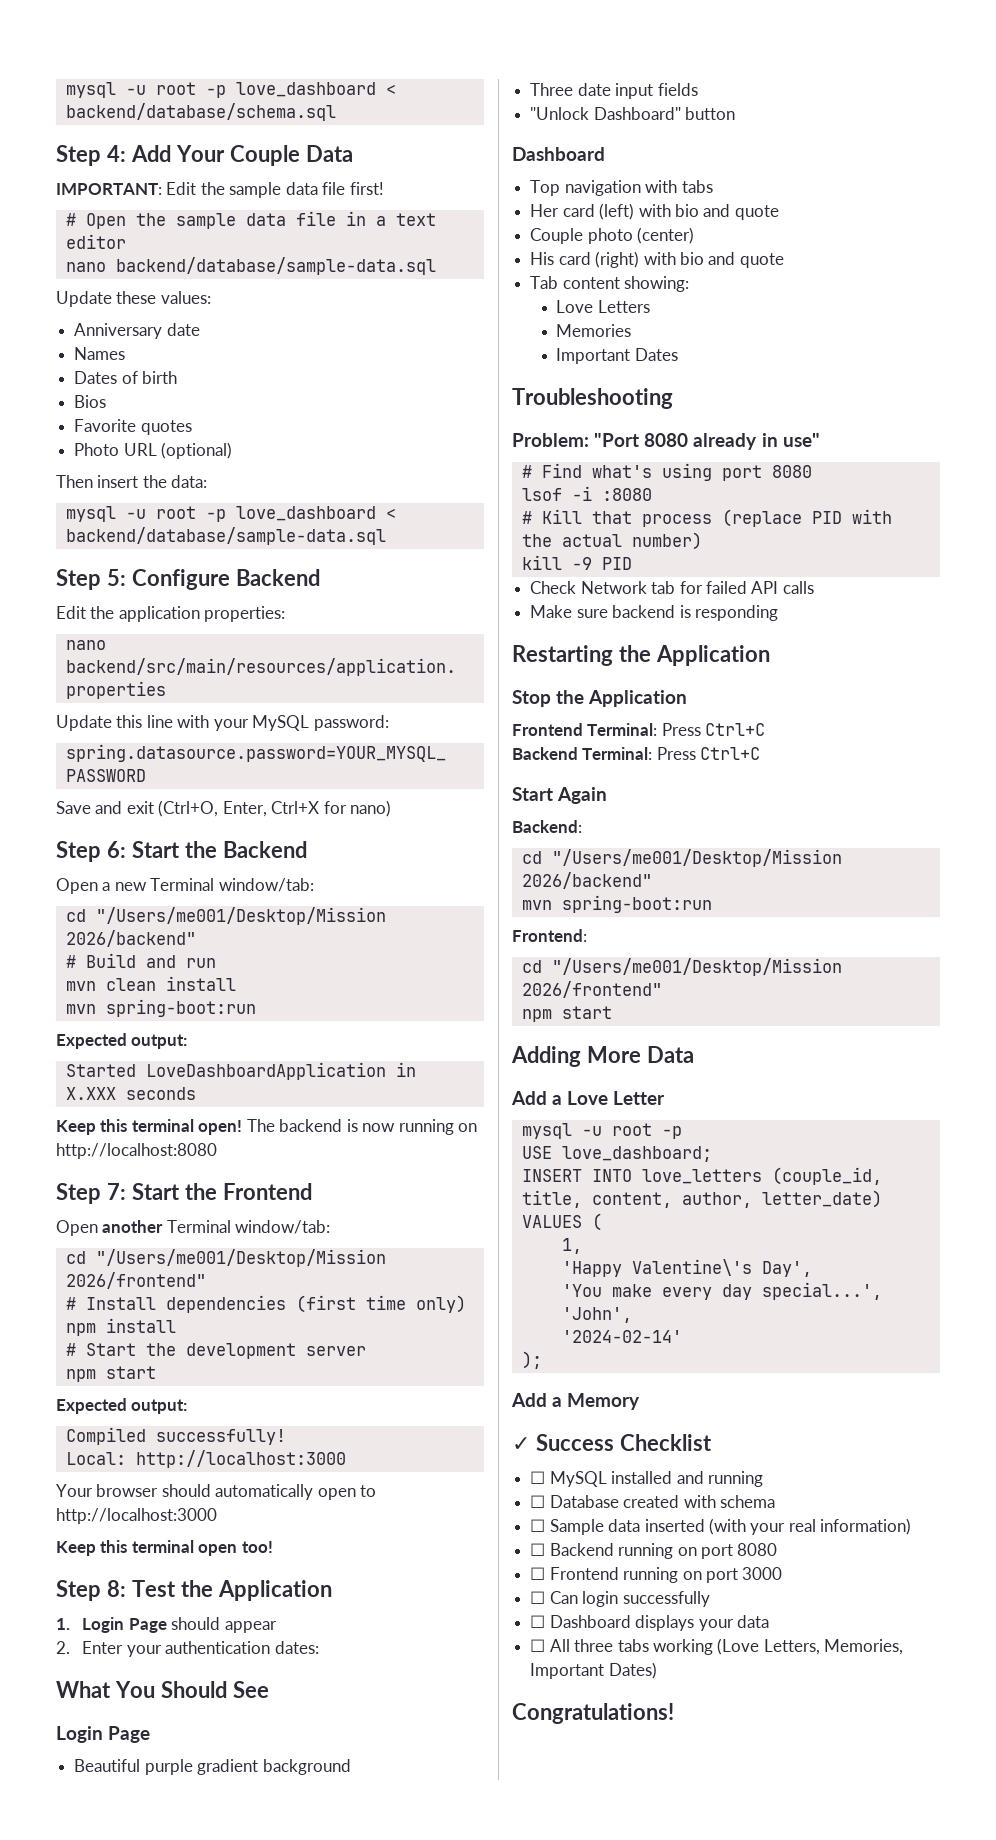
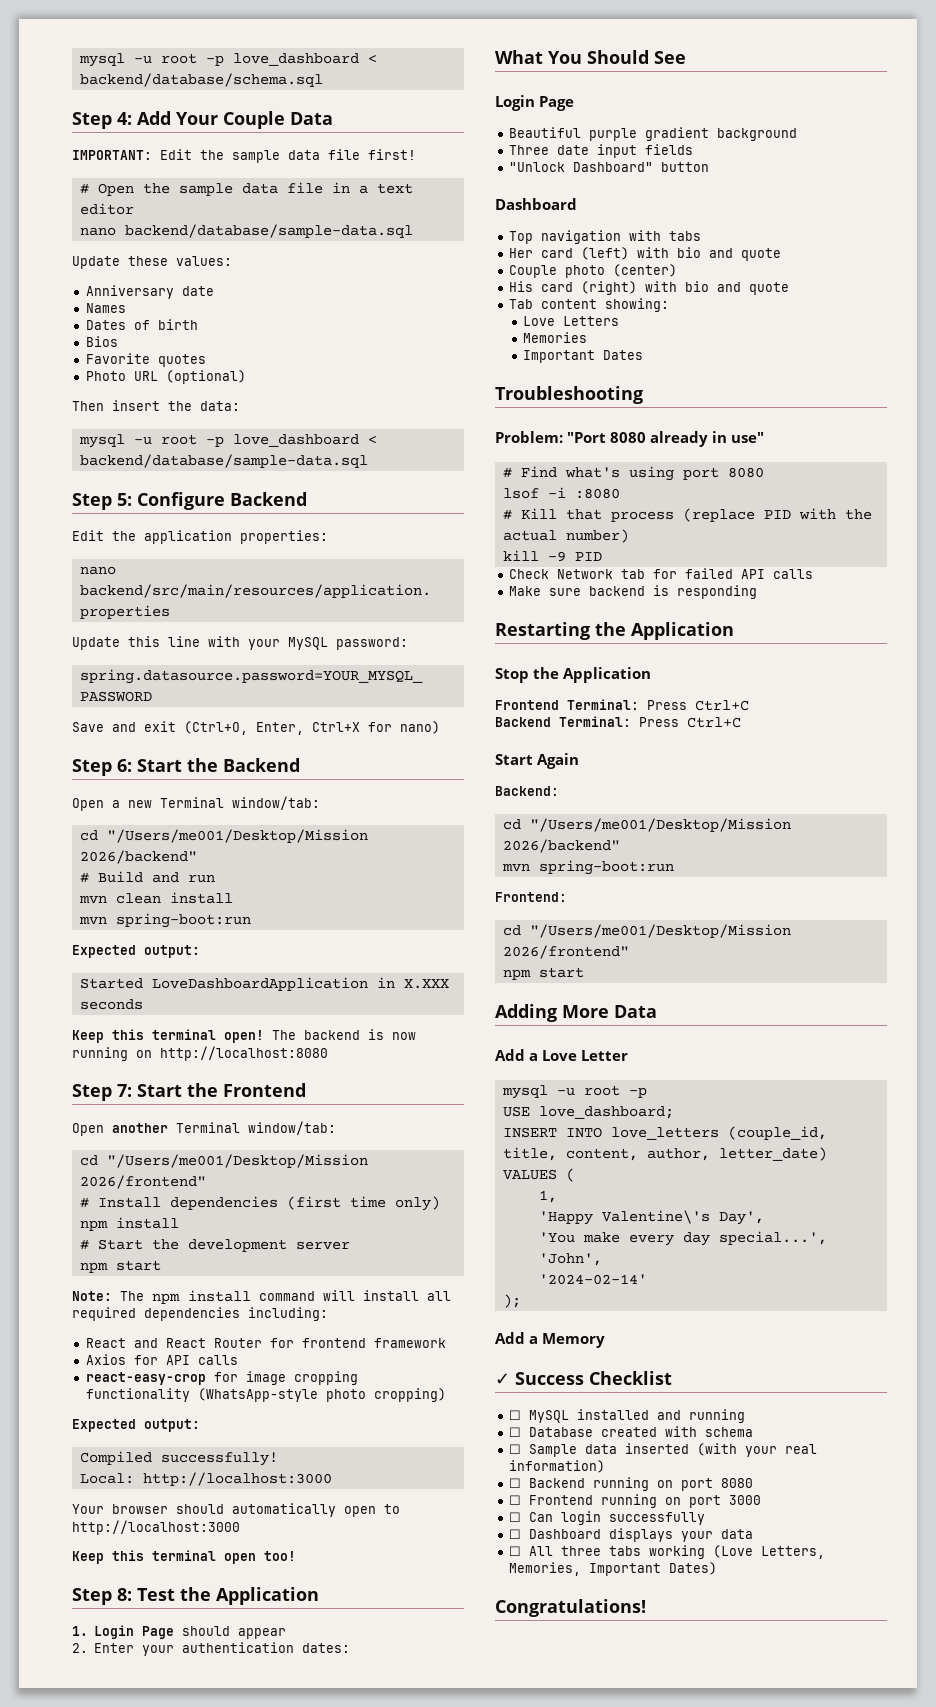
(156, 1372) none -> [72,1290,451,1304] [72,1307,328,1321] [85,1338,446,1348] [85,1354,238,1365] [85,1371,358,1385] [85,1388,446,1402] // Note: The npm install command will install all required dependencies including: // React and React Router for frontend framework // Axios for API calls // react-easy-crop for image cropping functionality (WhatsApp-style photo cropping)

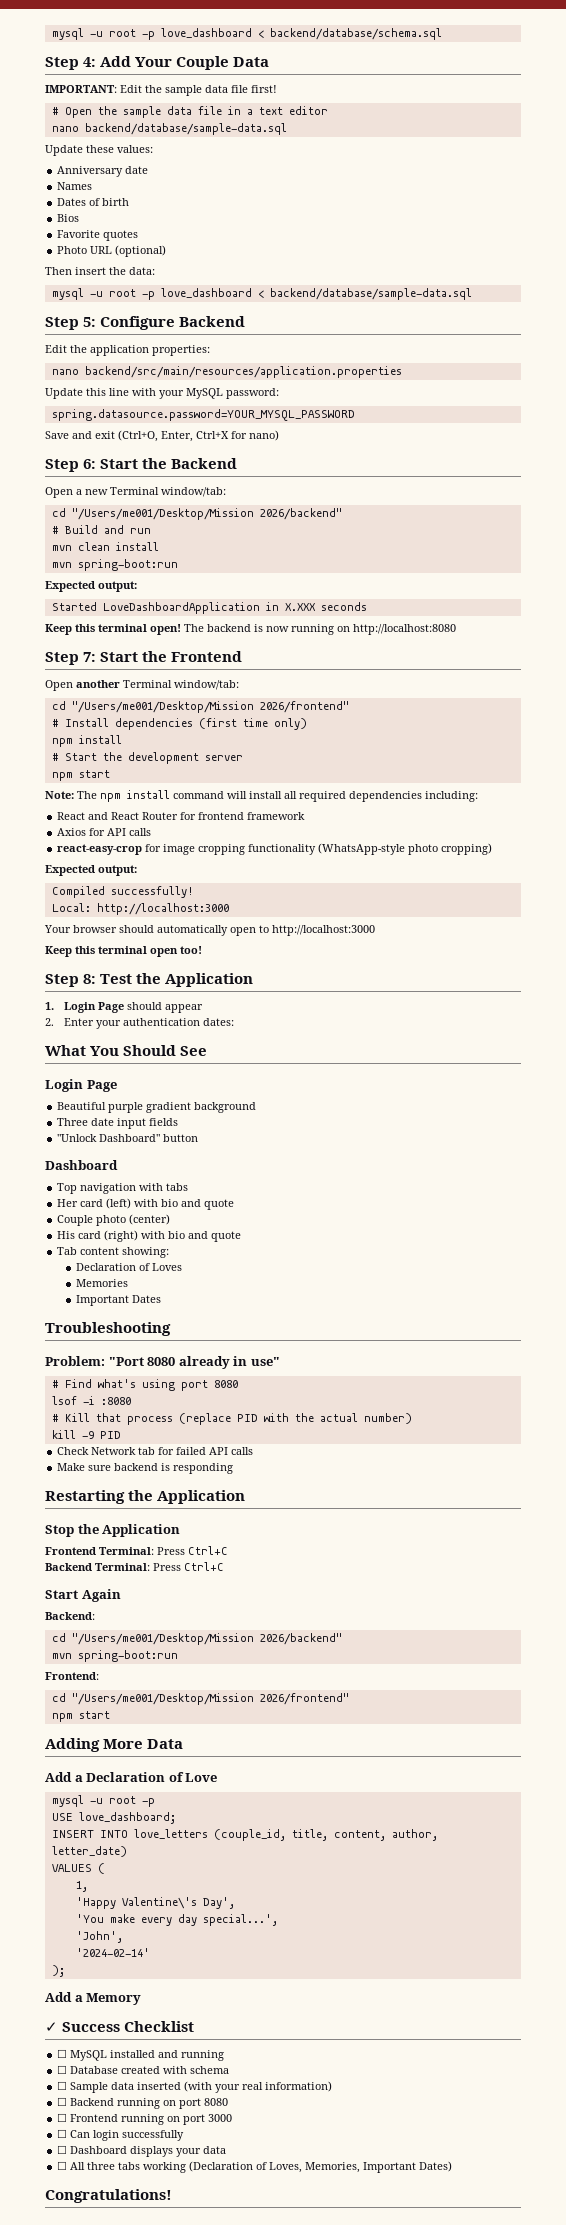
[522,316,619,326] Love Letters -> [76,1263,183,1271] Declaration of Loves
[542,1050,629,1061] Love Letter -> [86,1772,218,1782] Declaration of Love
[712,1545,825,1559] (Love Letters, -> [189,2161,303,2173] (Declaration of Loves,

